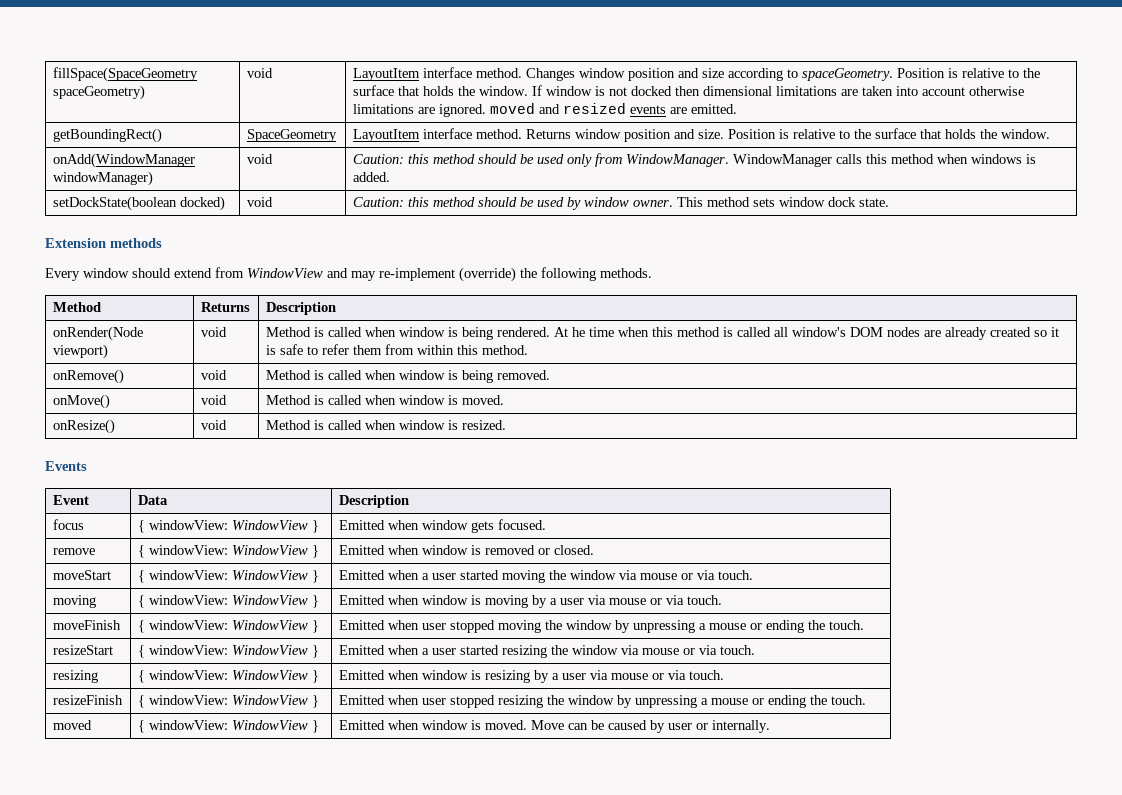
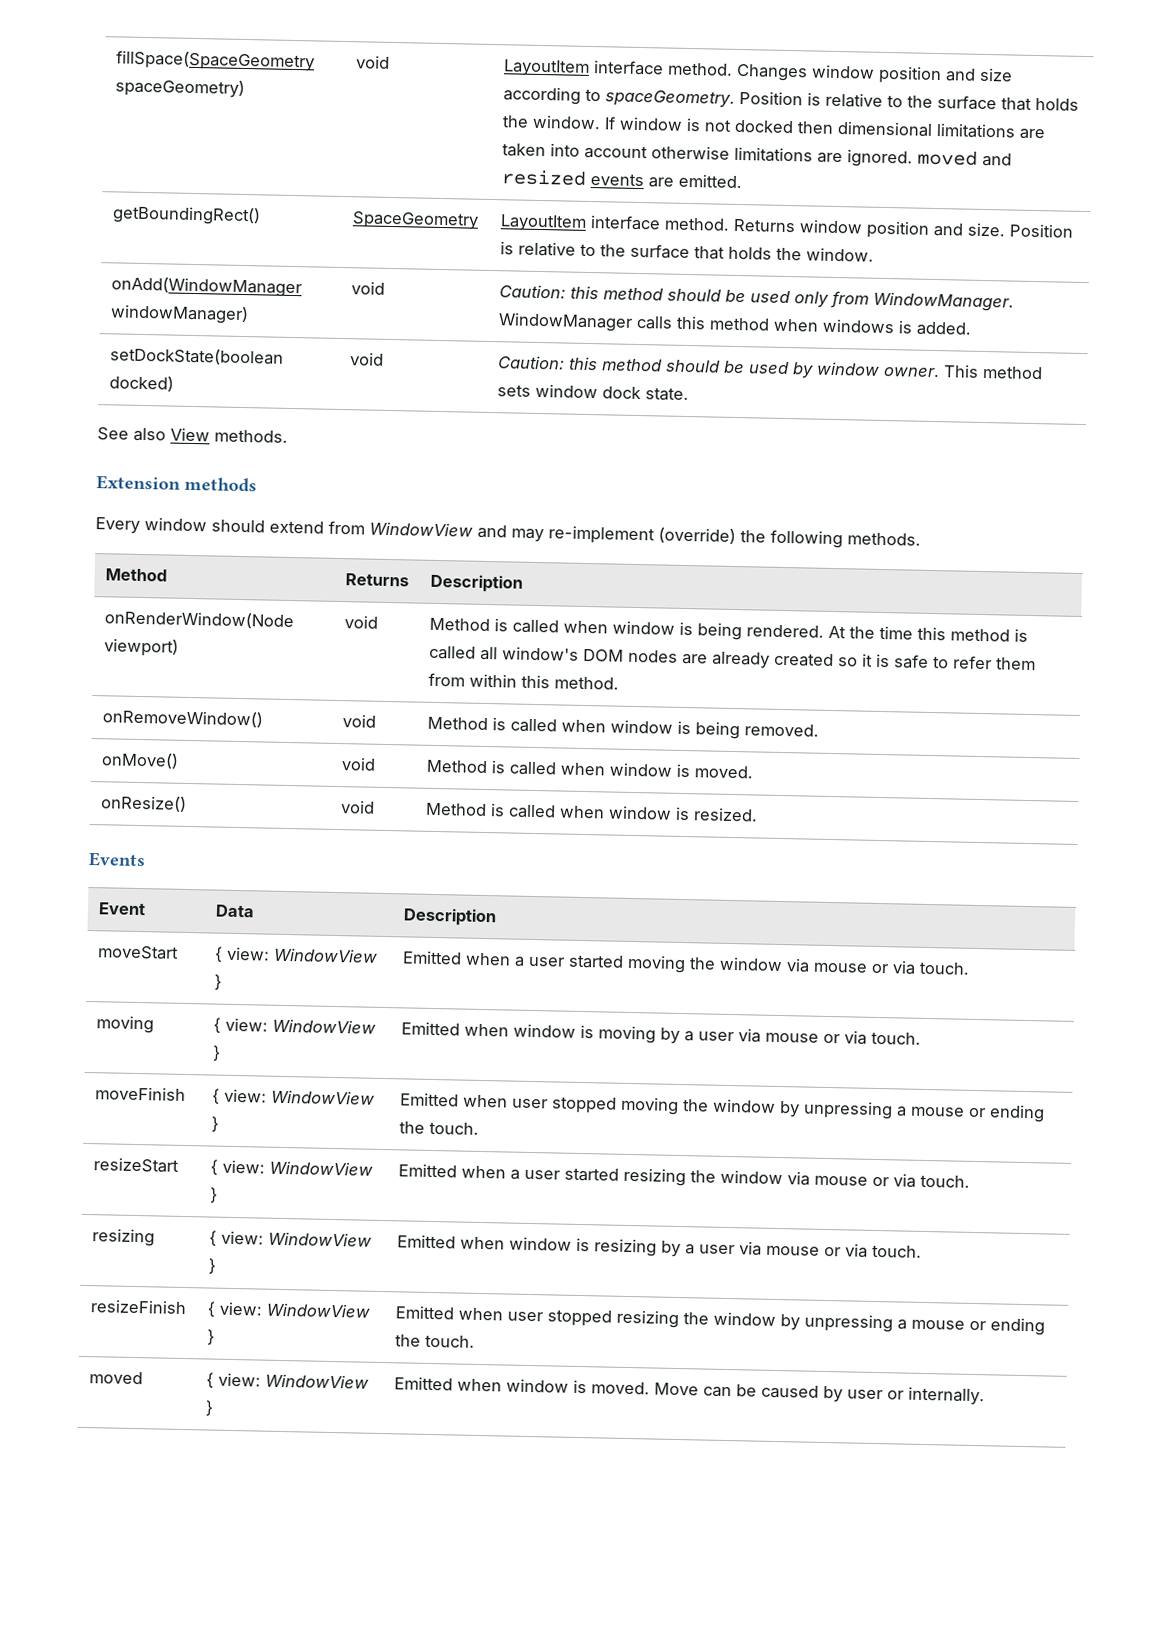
(889, 202) none -> [97,427,288,443] // See also View methods.
[52,326,143,341] onRender(Node -> [103,610,294,630] onRenderWindow(Node
[571,327,649,337] he time when -> [848,625,913,640] the time
[52,369,124,384] onRemove() -> [101,709,263,728] onRemoveWindow()
[52,519,84,530] [137,520,319,533] [338,519,546,533] [52,548,95,555] [137,545,319,558] [338,545,594,555] // focus | { windowView: WindowView } | Emitted when window gets focused. // remove | { windowView: WindowView } | Emitted when window is removed or closed. -> (497, 917) none
[148,570,228,580] windowView: -> [225,946,270,961] view:
[148,595,228,605] windowView: -> [224,1017,268,1032] view:
[148,620,228,630] windowView: -> [223,1088,267,1103] view:
[148,645,228,655] windowView: -> [221,1159,265,1174] view:
[148,670,228,680] windowView: -> [220,1230,264,1245] view:
[148,695,228,705] windowView: -> [218,1301,263,1316] view:
[148,720,228,730] windowView: -> [217,1372,261,1387] view:

